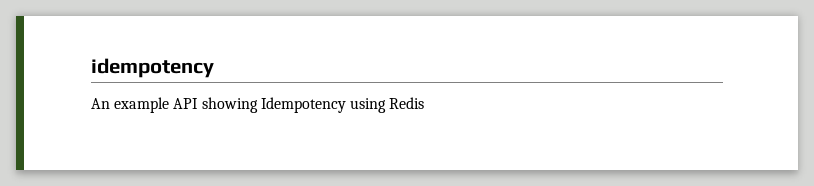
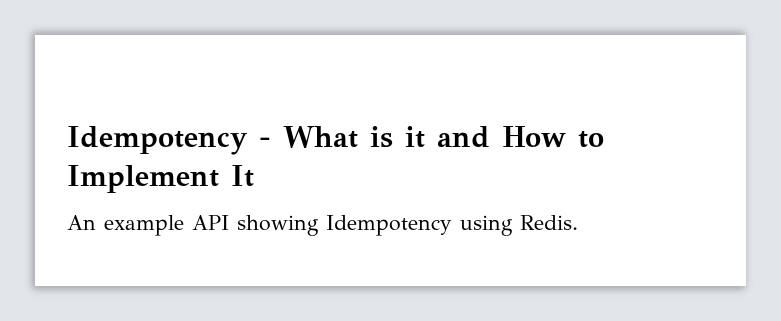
[91,58,214,78] idempotency -> [67,126,604,155] [67,165,254,193] Idempotency - What is it and How to Implement It
[389,97,425,109] Redis -> [520,215,578,230] Redis.

